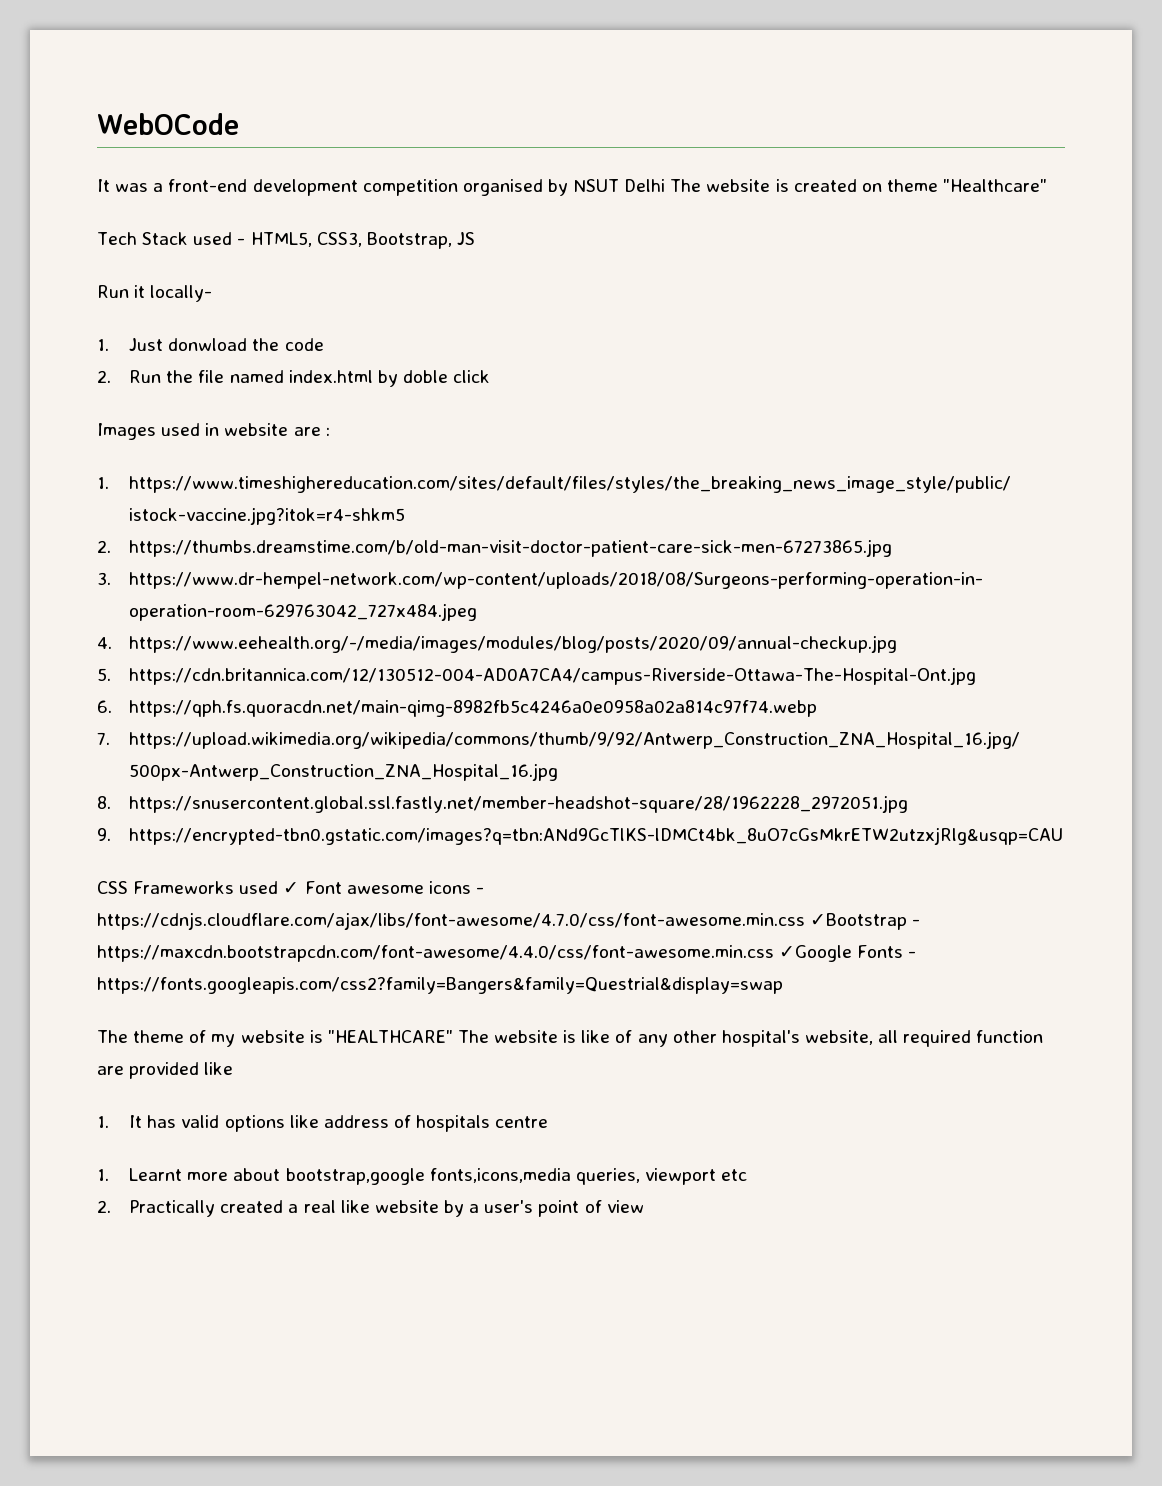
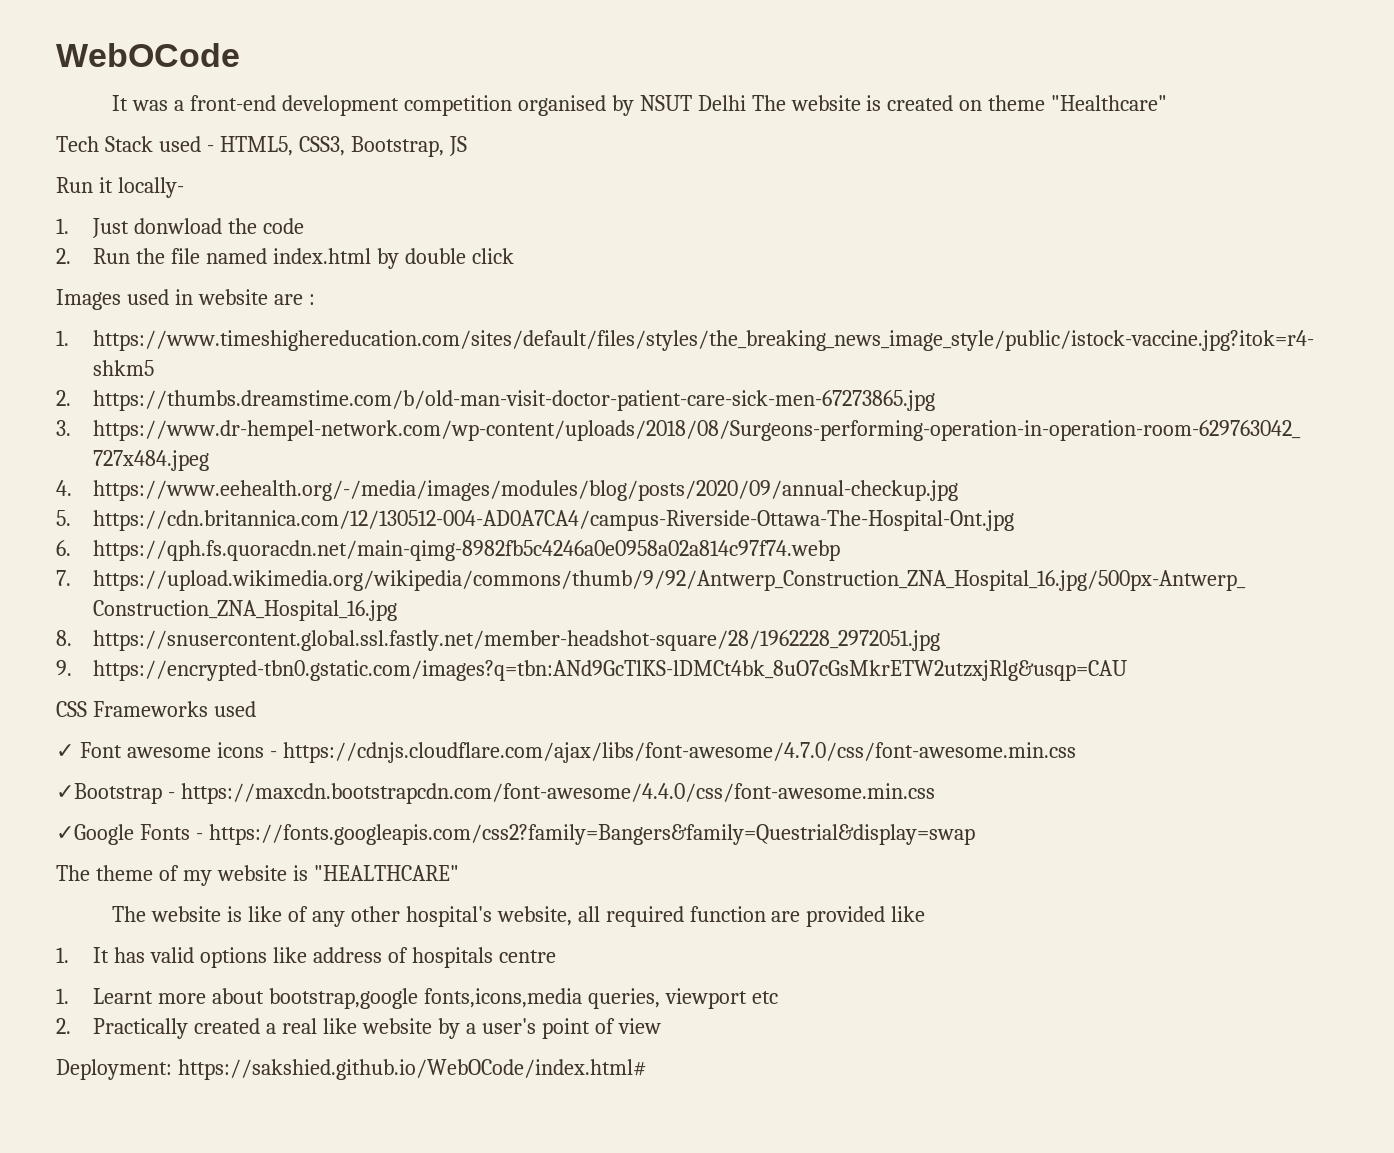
[402,370,448,383] doble -> [405,248,467,264] double
(279, 887) none -> (256, 709) //
(805, 921) none -> (1076, 752) //
(774, 953) none -> (935, 793) //
(453, 1036) none -> (459, 873) //
(644, 1206) none -> [56,1059,647,1080] // Deployment: https://sakshied.github.io/WebOCode/index.html#

